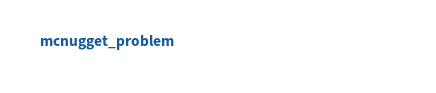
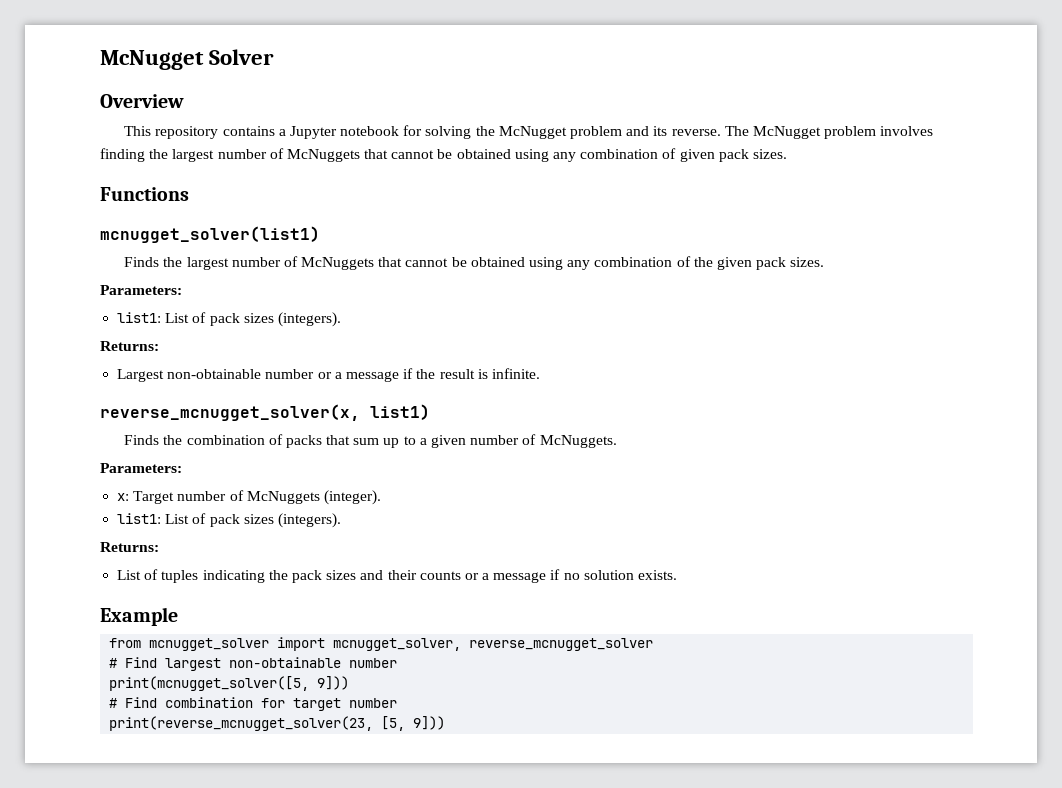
[40,35,174,50] mcnugget_problem -> [100,49,275,70] [100,94,184,108] [124,125,934,139] [100,148,787,162] [100,187,189,201] [100,226,320,243] [124,256,825,270] [100,285,182,295] [117,312,341,327] [100,341,159,351] [117,368,540,382] [100,404,430,421] [124,434,617,448] [100,463,182,473] [117,490,381,505] [117,513,341,528] [100,542,159,552] [117,569,678,583] [100,607,178,626] [109,637,654,651] [109,657,398,671] [109,676,350,691] [109,697,398,711] [109,716,446,731] McNugget Solver // Overview // This repository contains a Jupyter notebook for solving the McNugget problem and its reverse. The McNugget problem involves finding the largest number of McNuggets that cannot be obtained using any combination of given pack sizes. // Functions // mcnugget_solver(list1) // Finds the largest number of McNuggets that cannot be obtained using any combination of the given pack sizes. // Parameters: // list1: List of pack sizes (integers). // Returns: // Largest non-obtainable number or a message if the result is infinite. // reverse_mcnugget_solver(x, list1) // Finds the combination of packs that sum up to a given number of McNuggets. // Parameters: // x: Target number of McNuggets (integer). // list1: List of pack sizes (integers). // Returns: // List of tuples indicating the pack sizes and their counts or a message if no solution exists. // Example // from mcnugget_solver import mcnugget_solver, reverse_mcnugget_solver // # Find largest non-obtainable number // print(mcnugget_solver([5, 9])) // # Find combination for target number // print(reverse_mcnugget_solver(23, [5, 9]))

